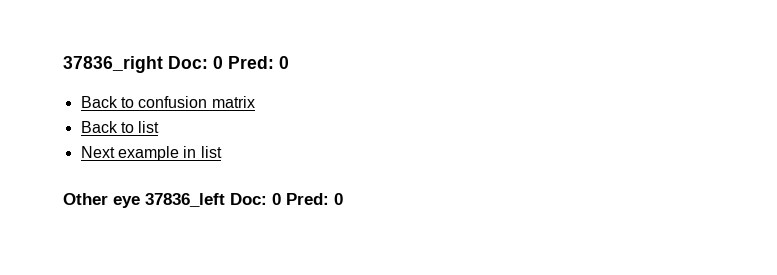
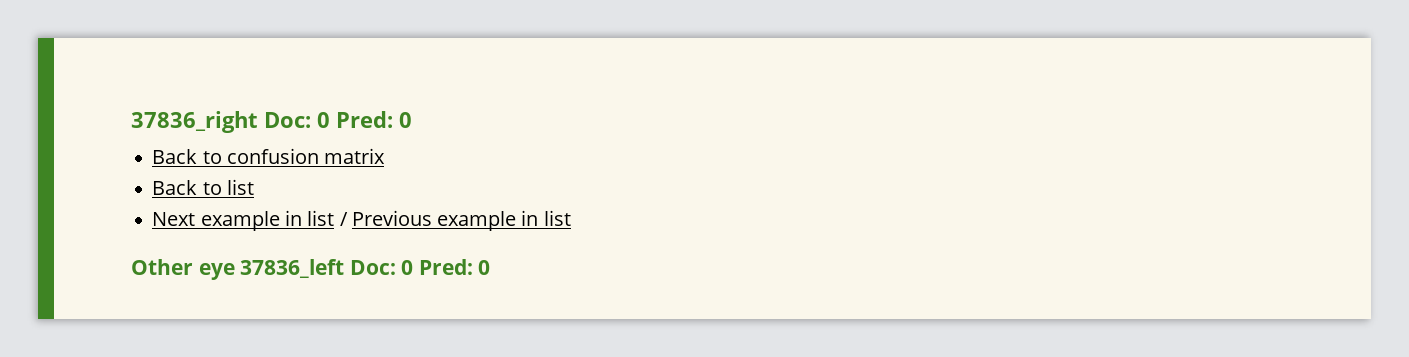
(222, 152) none -> [339,210,571,231] / Previous example in list

